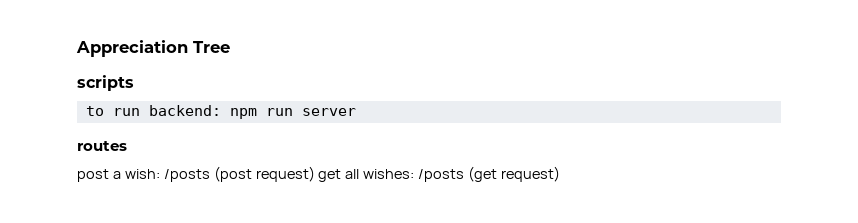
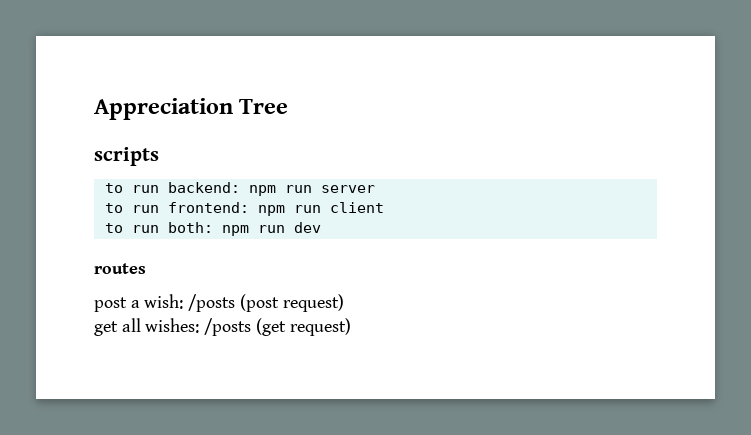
(356, 112) none -> [104,202,384,216] [104,222,321,236] // to run frontend: npm run client // to run both: npm run dev
(315, 174) none -> (344, 303) //

